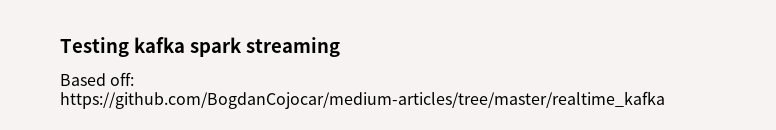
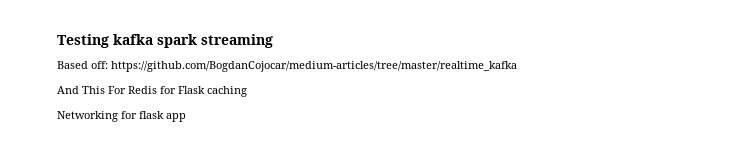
(665, 100) none -> [57,86,247,97] [57,111,186,122] // And This For Redis for Flask caching // Networking for flask app

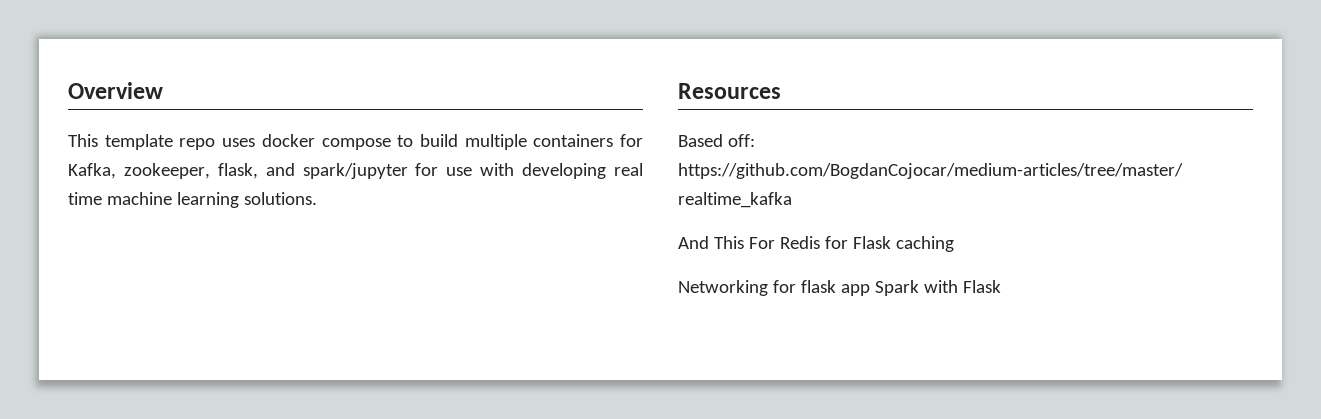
[57,34,273,48] Testing kafka spark streaming -> [68,82,163,99] [68,134,643,150] [68,163,643,179] [68,192,317,208] [678,83,781,99] Overview // This template repo uses docker compose to build multiple containers for Kafka, zookeeper, flask, and spark/jupyter for use with developing real time machine learning solutions. // Resources
(186, 117) none -> [874,280,1001,296] Spark with Flask

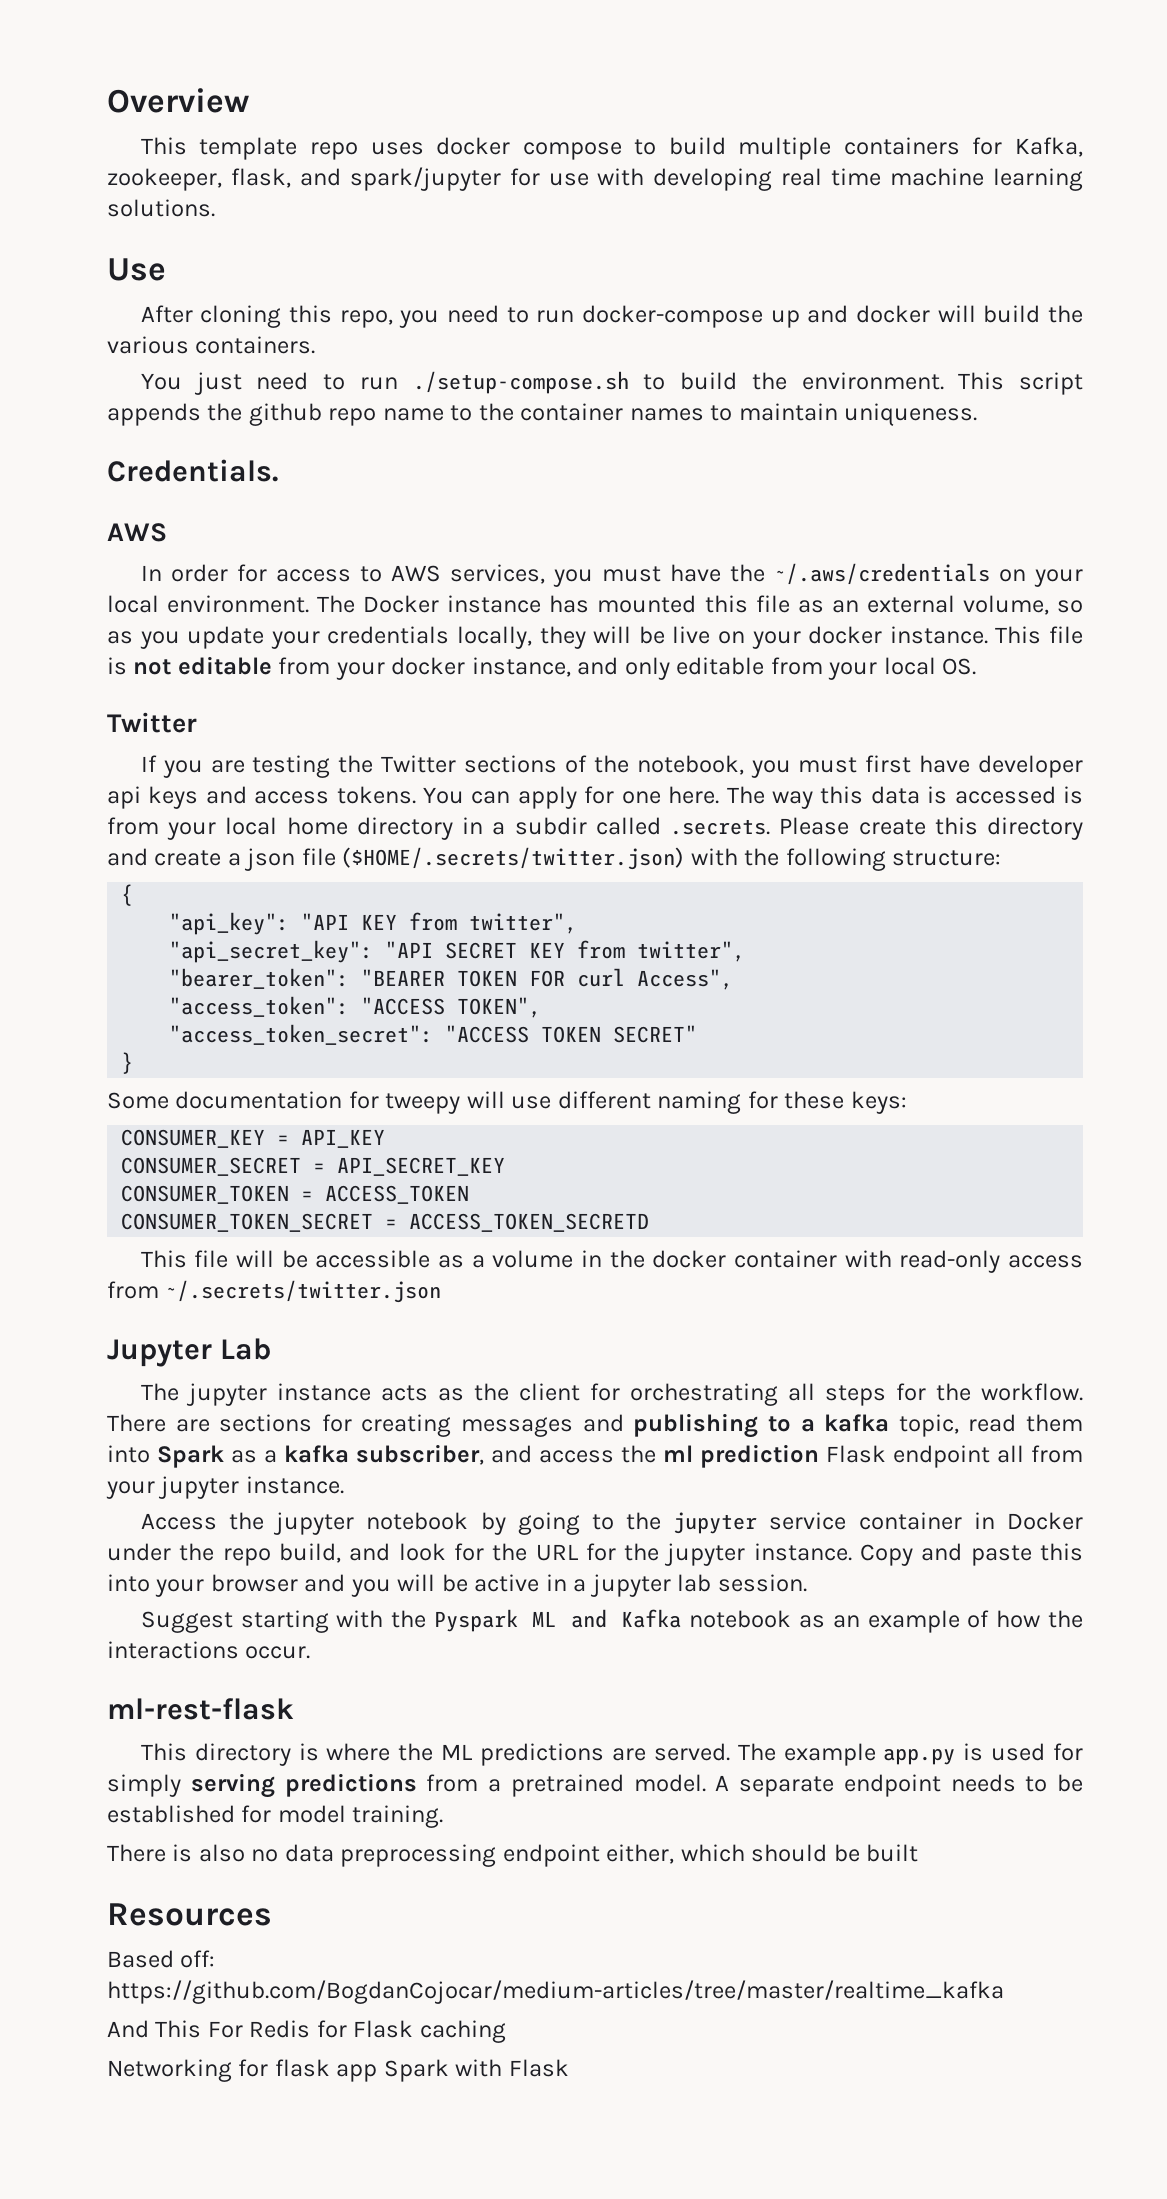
(317, 198) none -> [107,258,166,281] [140,305,1083,328] [107,336,316,354] [140,371,1084,395] [107,403,978,426] [107,459,278,482] [107,523,167,542] [140,563,1083,587] [107,595,1084,615] [107,626,1084,649] [107,656,977,680] [107,712,197,733] [140,755,1084,778] [107,786,1083,809] [107,817,1084,840] [107,847,1002,871] [121,884,134,906] [169,912,578,935] [169,940,746,963] [169,968,734,990] [169,996,542,1018] [169,1024,698,1045] [121,1052,134,1074] [107,1091,907,1114] [121,1129,386,1148] [121,1157,506,1176] [121,1185,470,1204] [121,1213,650,1232] [140,1250,1083,1273] [107,1280,442,1303] [107,1338,272,1367] [140,1383,1083,1406] [107,1413,1084,1438] [107,1444,1083,1468] [106,1476,344,1499] [140,1512,1083,1535] [107,1543,1083,1566] [107,1574,807,1597] [140,1609,1083,1633] [107,1641,311,1659] [107,1698,294,1720] [140,1743,1084,1766] [107,1773,1083,1798] [107,1805,444,1828] [107,1844,919,1867] // Use // After cloning this repo, you need to run docker-compose up and docker will build the various containers. // You just need to run ./setup-compose.sh to build the environment. This script appends the github repo name to the container names to maintain uniqueness. // Credentials. // AWS // In order for access to AWS services, you must have the ~/.aws/credentials on your local environment. The Docker instance has mounted this file as an external volume, so as you update your credentials locally, they will be live on your docker instance. This file is not editable from your docker instance, and only editable from your local OS. // Twitter // If you are testing the Twitter sections of the notebook, you must first have developer api keys and access tokens. You can apply for one here. The way this data is accessed is from your local home directory in a subdir called .secrets. Please create this directory and create a json file ($HOME/.secrets/twitter.json) with the following structure: // { // "api_key": "API KEY from twitter", // "api_secret_key": "API SECRET KEY from twitter", // "bearer_token": "BEARER TOKEN FOR curl Access", // "access_token": "ACCESS TOKEN", // "access_token_secret": "ACCESS TOKEN SECRET" // } // Some documentation for tweepy will use different naming for these keys: // CONSUMER_KEY = API_KEY // CONSUMER_SECRET = API_SECRET_KEY // CONSUMER_TOKEN = ACCESS_TOKEN // CONSUMER_TOKEN_SECRET = ACCESS_TOKEN_SECRETD // This file will be accessible as a volume in the docker container with read-only access from ~/.secrets/twitter.json // Jupyter Lab // The jupyter instance acts as the client for orchestrating all steps for the workflow. There are sections for creating messages and publishing to a kafka topic, read them into Spark as a kafka subscriber, and access the ml prediction Flask endpoint all from your jupyter instance. // Access the jupyter notebook by going to the jupyter service container in Docker under the repo build, and look for the URL for the jupyter instance. Copy and paste this into your browser and you will be active in a jupyter lab session. // Suggest starting with the Pyspark ML and Kafka notebook as an example of how the interactions occur. // ml-rest-flask // This directory is where the ML predictions are served. The example app.py is used for simply serving predictions from a pretrained model. A separate endpoint needs to be established for model training. // There is also no data preprocessing endpoint either, which should be built

